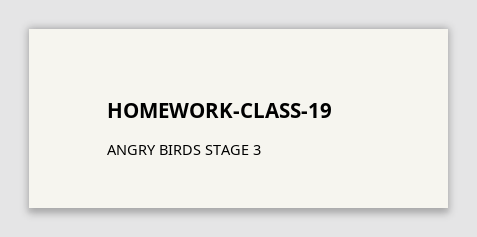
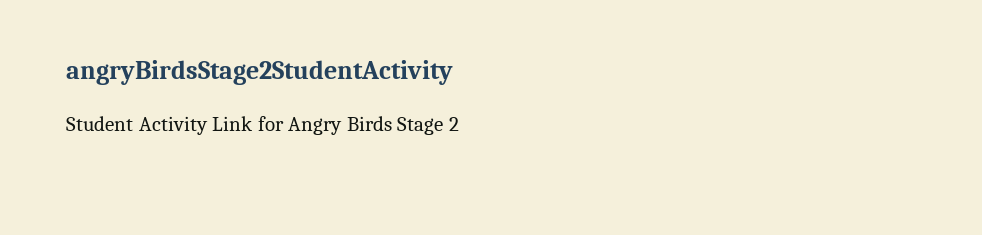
[107,103,332,118] [107,145,261,155] HOMEWORK-CLASS-19 // ANGRY BIRDS STAGE 3 -> [66,60,453,85] [66,116,459,135] angryBirdsStage2StudentActivity // Student Activity Link for Angry Birds Stage 2

